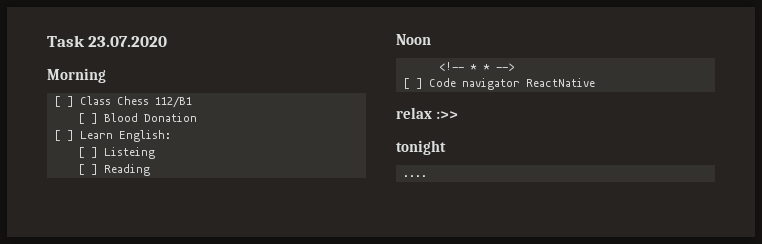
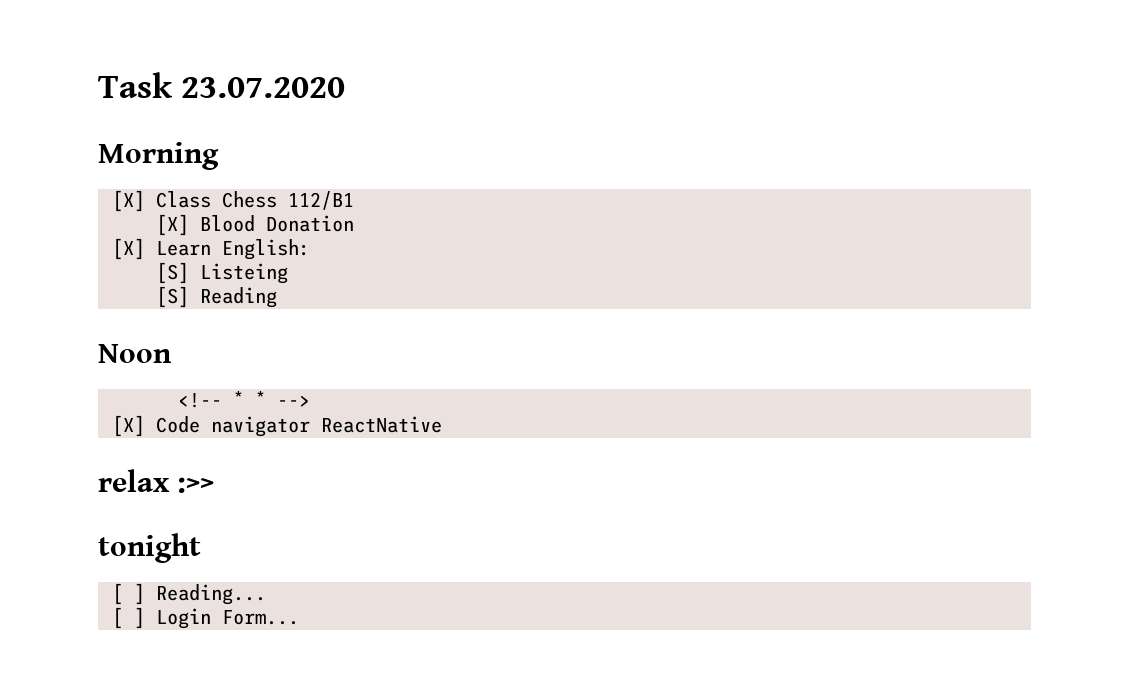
[53,96,74,107] [ ] -> [111,190,145,212] [X]
[77,113,98,124] [ ] -> [155,214,189,236] [X]
[53,130,74,141] [ ] -> [111,238,145,260] [X]
[77,147,98,158] [ ] -> [155,262,189,284] [S]
[77,164,98,175] [ ] -> [155,286,189,308] [S]
[402,78,423,89] [ ] -> [111,415,145,437] [X]
[402,175,427,177] .... -> [111,583,266,605] [111,607,299,629] [ ] Reading... // [ ] Login Form...

